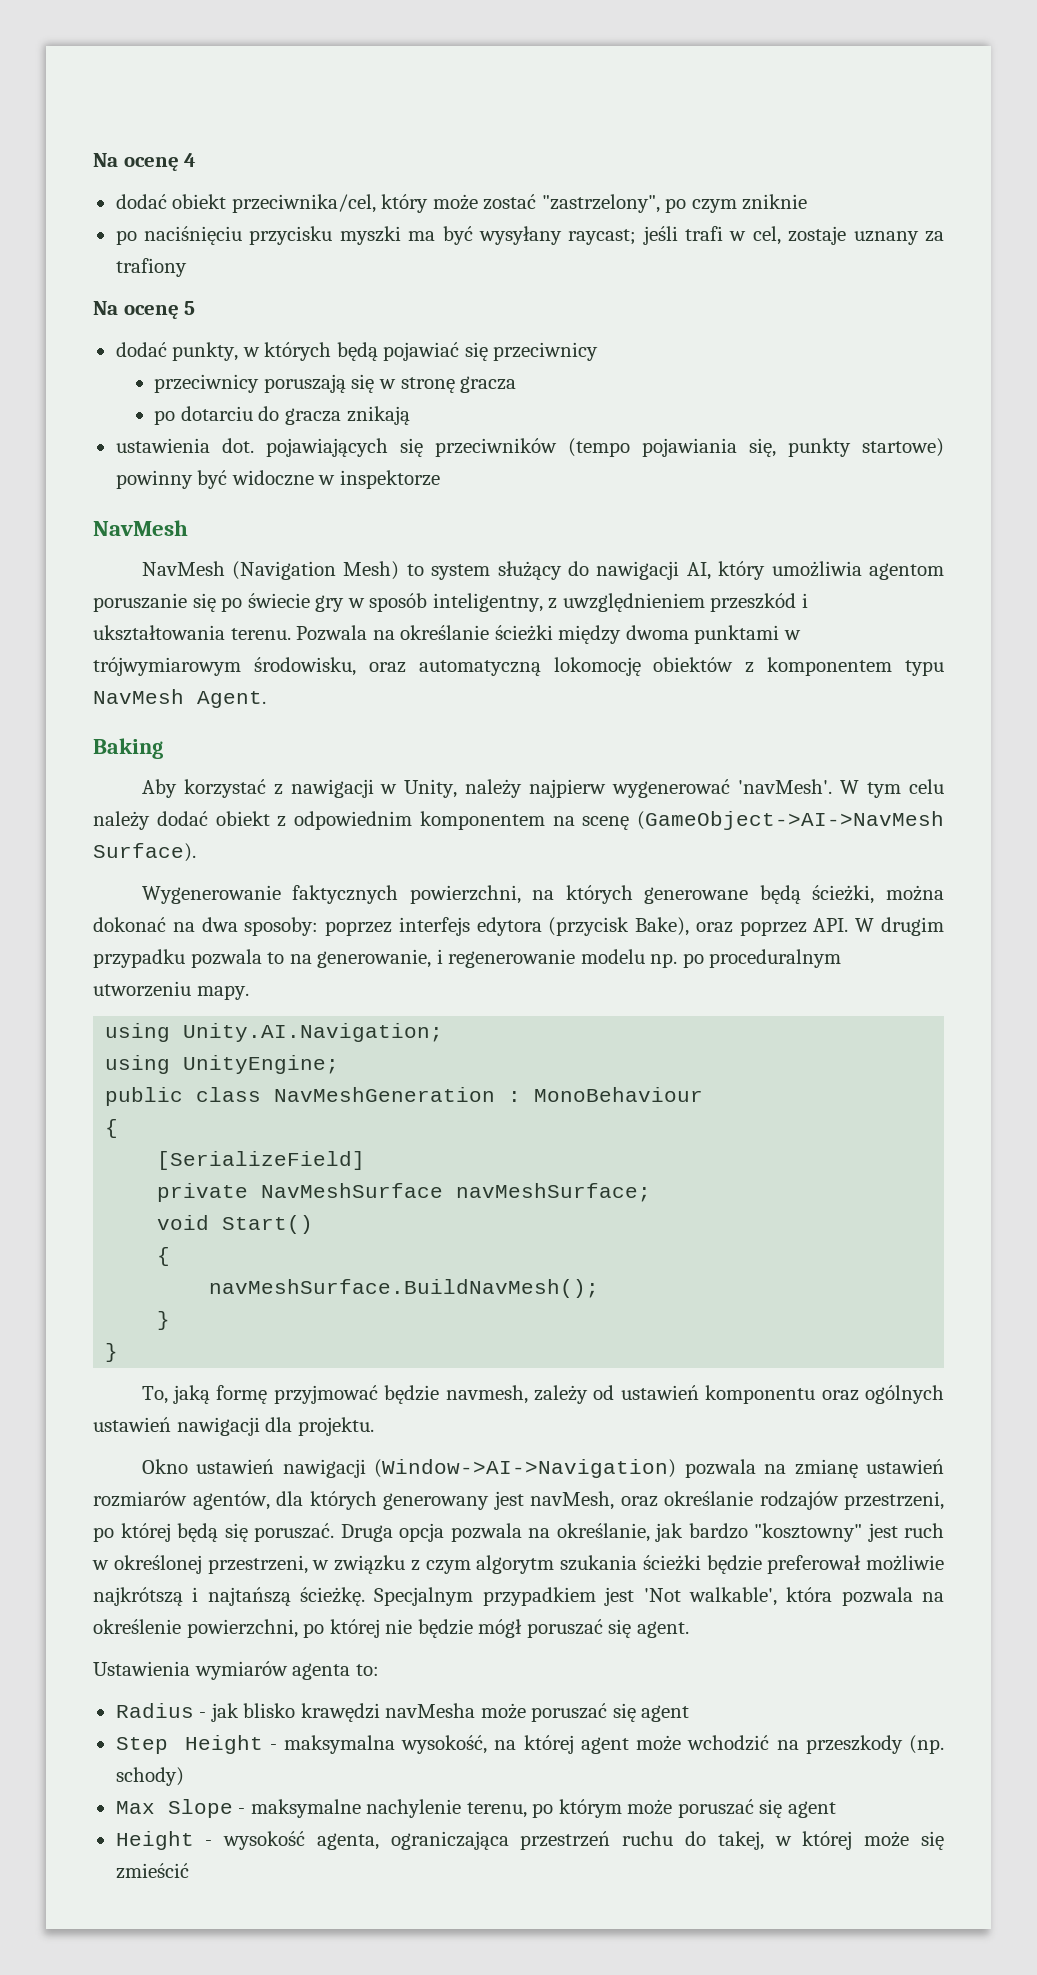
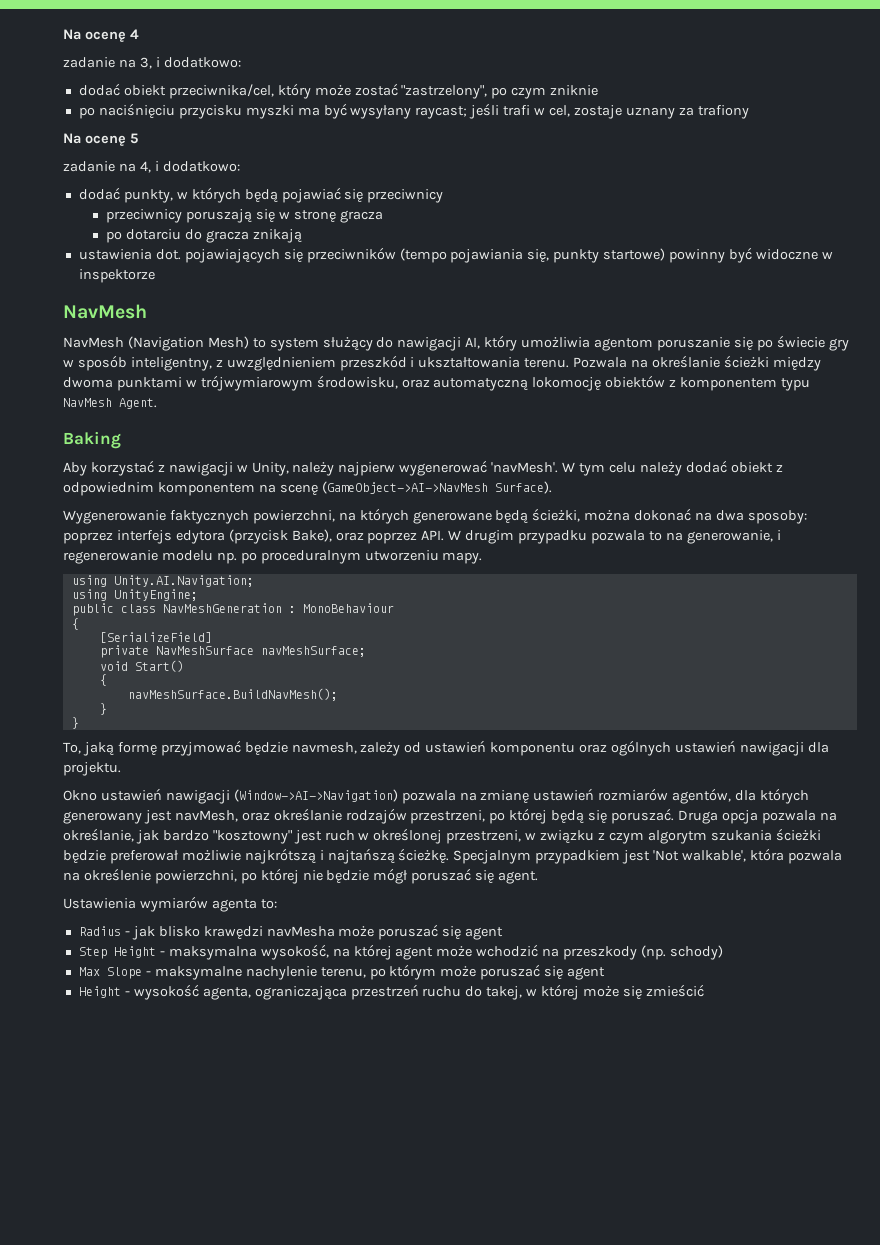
(197, 160) none -> [63,57,241,69] // zadanie na 3, i dodatkowo:
(196, 308) none -> [63,161,240,173] // zadanie na 4, i dodatkowo:

